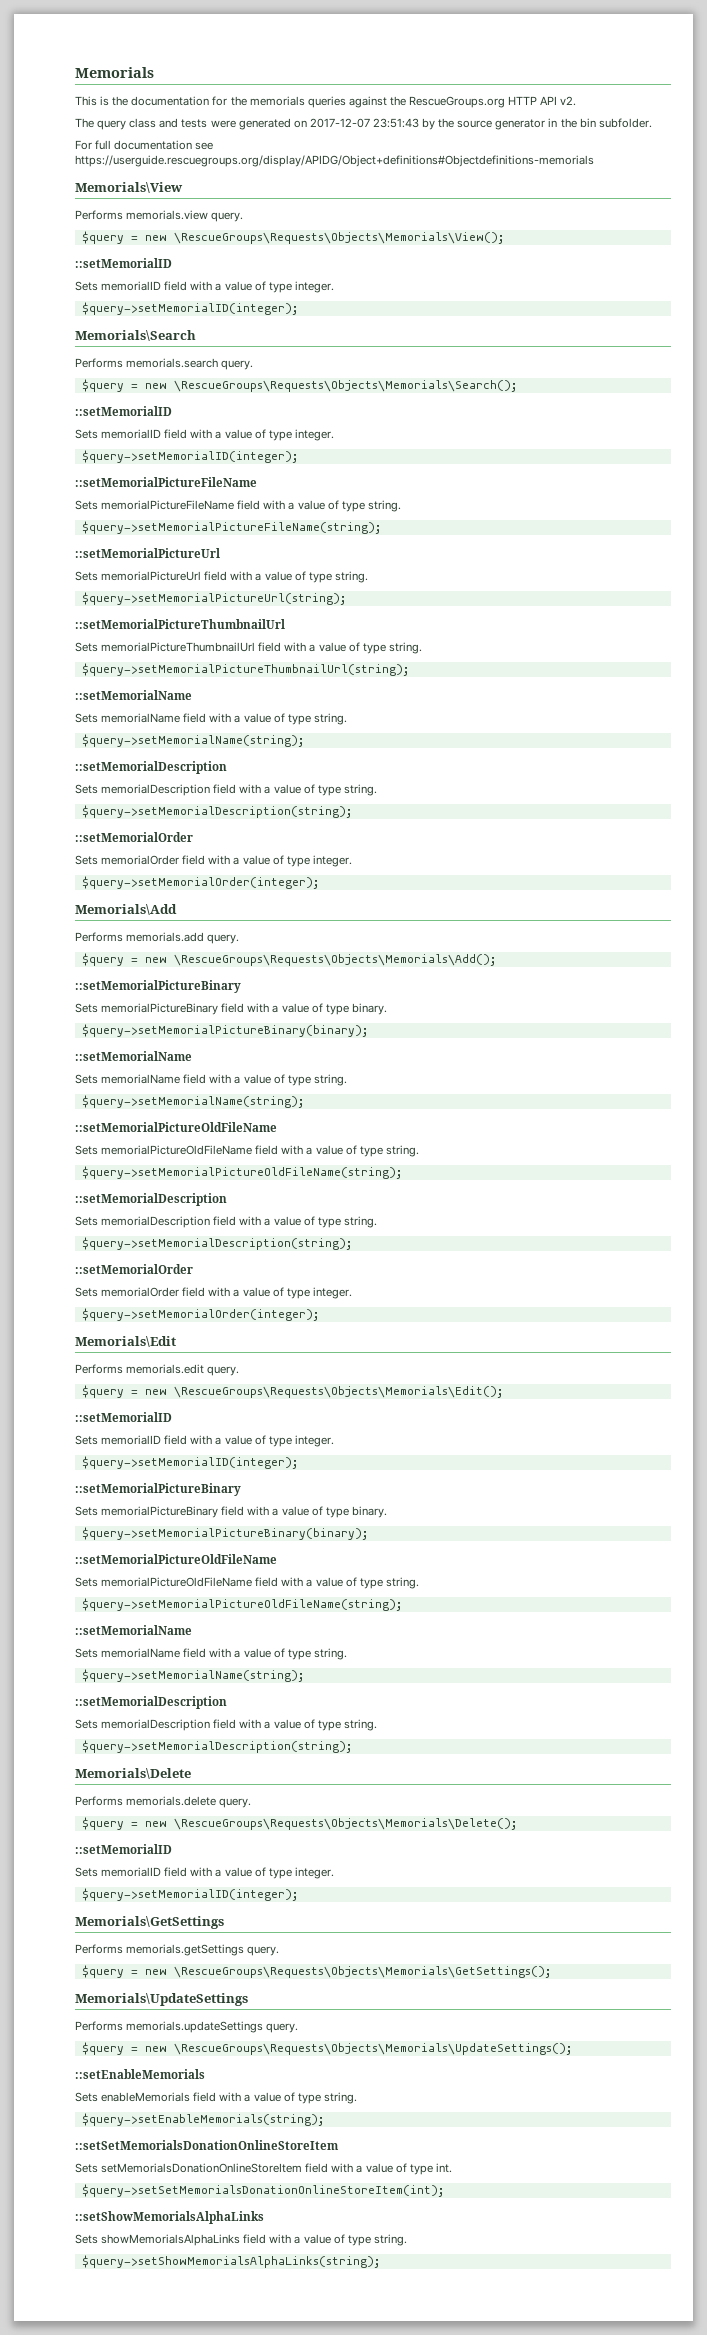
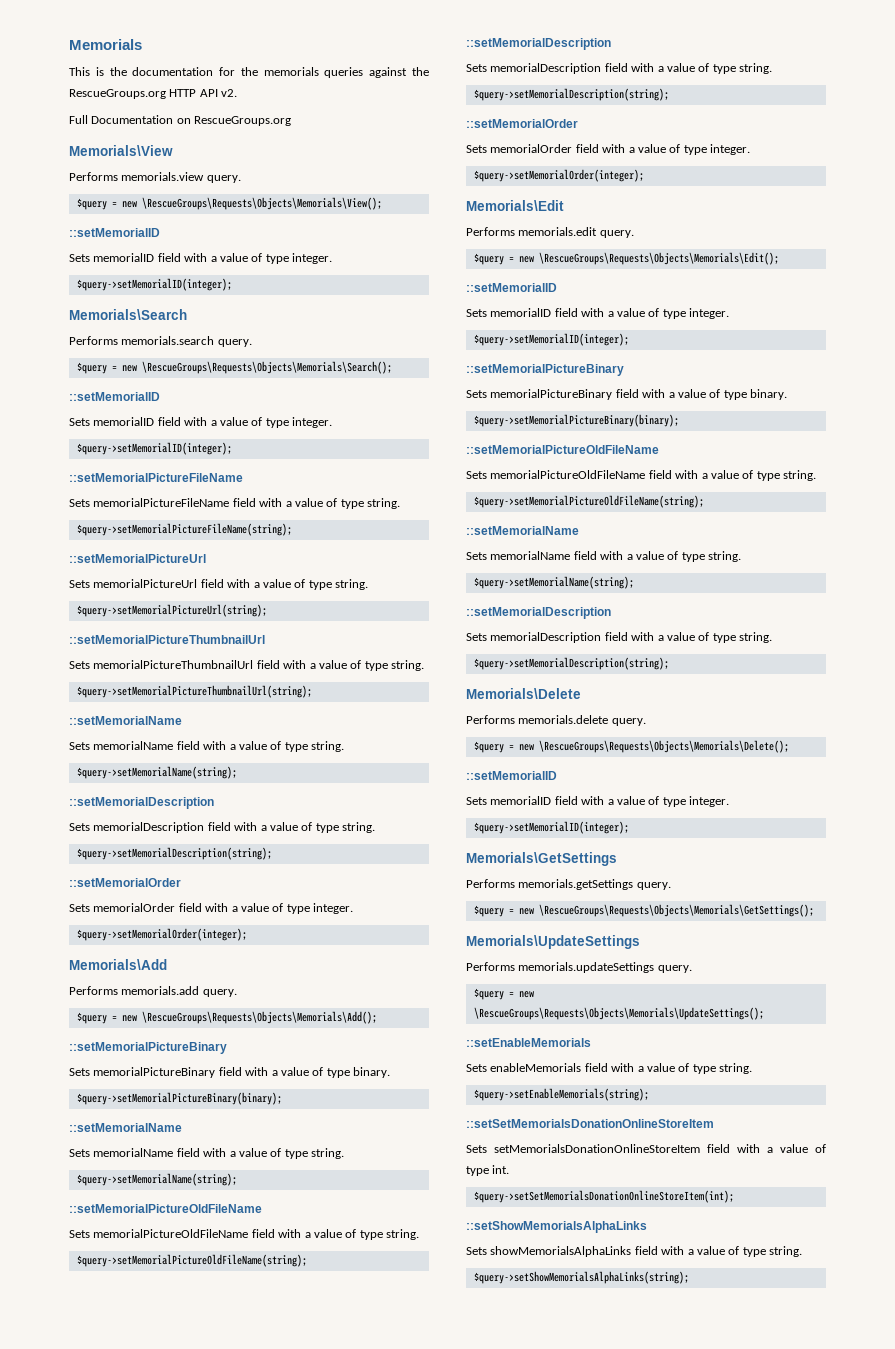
[75,118,652,130] [75,140,214,150] [75,155,594,167] The query class and tests were generated on 2017-12-07 23:51:43 by the source generator in the bin subfolder. // For full documentation see https://userguide.rescuegroups.org/display/APIDG/Object+definitions#Objectdefinitions-memorials -> [69,115,292,126] Full Documentation on RescueGroups.org

